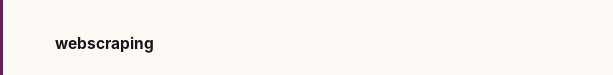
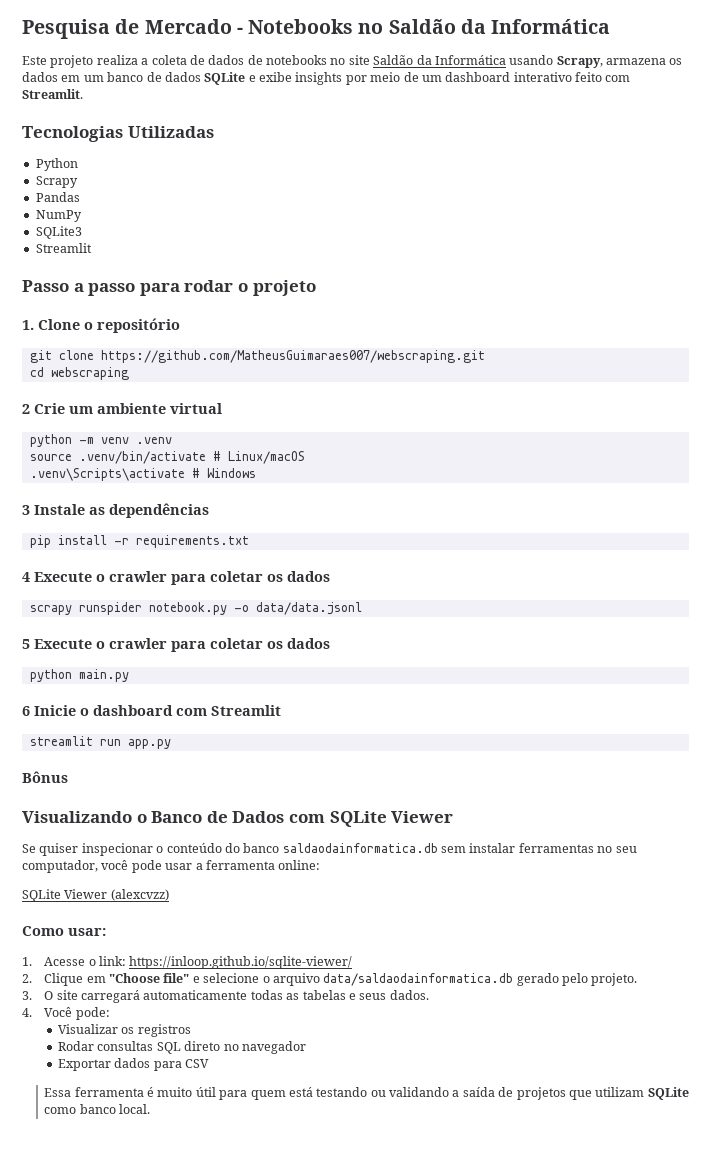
[55,36,154,53] webscraping -> [22,19,611,39] [22,55,683,68] [22,72,631,85] [22,89,83,99] [22,126,214,142] [35,158,78,171] [35,176,78,188] [35,192,80,202] [35,210,82,222] [35,226,82,239] [35,243,92,253] [22,280,316,296] [22,318,180,333] [29,350,485,363] [29,367,129,380] [22,403,222,414] [29,434,172,447] [29,451,305,464] [29,468,256,481] [22,503,209,518] [29,535,249,548] [22,571,330,585] [29,602,362,615] [22,638,330,652] [29,669,129,682] [22,705,281,716] [29,736,171,749] [22,771,68,783] [22,811,454,827] [22,843,637,856] [22,860,321,873] [22,889,169,902] [22,926,106,936] [22,956,353,969] [22,973,638,986] [22,990,429,1003] [22,1007,110,1020] [58,1024,191,1037] [58,1041,306,1054] [58,1058,210,1071] [44,1087,689,1100] [44,1104,151,1114] Pesquisa de Mercado - Notebooks no Saldão da Informática // Este projeto realiza a coleta de dados de notebooks no site Saldão da Informática usando Scrapy, armazena os dados em um banco de dados SQLite e exibe insights por meio de um dashboard interativo feito com Streamlit. // Tecnologias Utilizadas // Python // Scrapy // Pandas // NumPy // SQLite3 // Streamlit // Passo a passo para rodar o projeto // 1. Clone o repositório // git clone https://github.com/MatheusGuimaraes007/webscraping.git // cd webscraping // 2 Crie um ambiente virtual // python -m venv .venv // source .venv/bin/activate # Linux/macOS // .venv\Scripts\activate # Windows // 3 Instale as dependências // pip install -r requirements.txt // 4 Execute o crawler para coletar os dados // scrapy runspider notebook.py -o data/data.jsonl // 5 Execute o crawler para coletar os dados // python main.py // 6 Inicie o dashboard com Streamlit // streamlit run app.py // Bônus // Visualizando o Banco de Dados com SQLite Viewer // Se quiser inspecionar o conteúdo do banco saldaodainformatica.db sem instalar ferramentas no seu computador, você pode usar a ferramenta online: // SQLite Viewer (alexcvzz) // Como usar: // 1. Acesse o link: https://inloop.github.io/sqlite-viewer/ // 2. Clique em "Choose file" e selecione o arquivo data/saldaodainformatica.db gerado pelo projeto. // 3. O site carregará automaticamente todas as tabelas e seus dados. // 4. Você pode: // Visualizar os registros // Rodar consultas SQL direto no navegador // Exportar dados para CSV // Essa ferramenta é muito útil para quem está testando ou validando a saída de projetos que utilizam SQLite como banco local.

